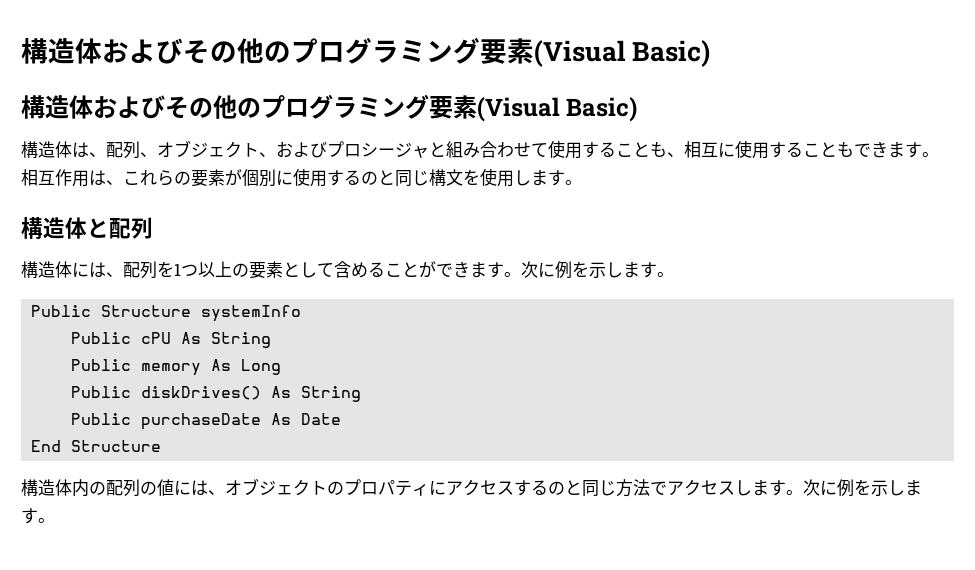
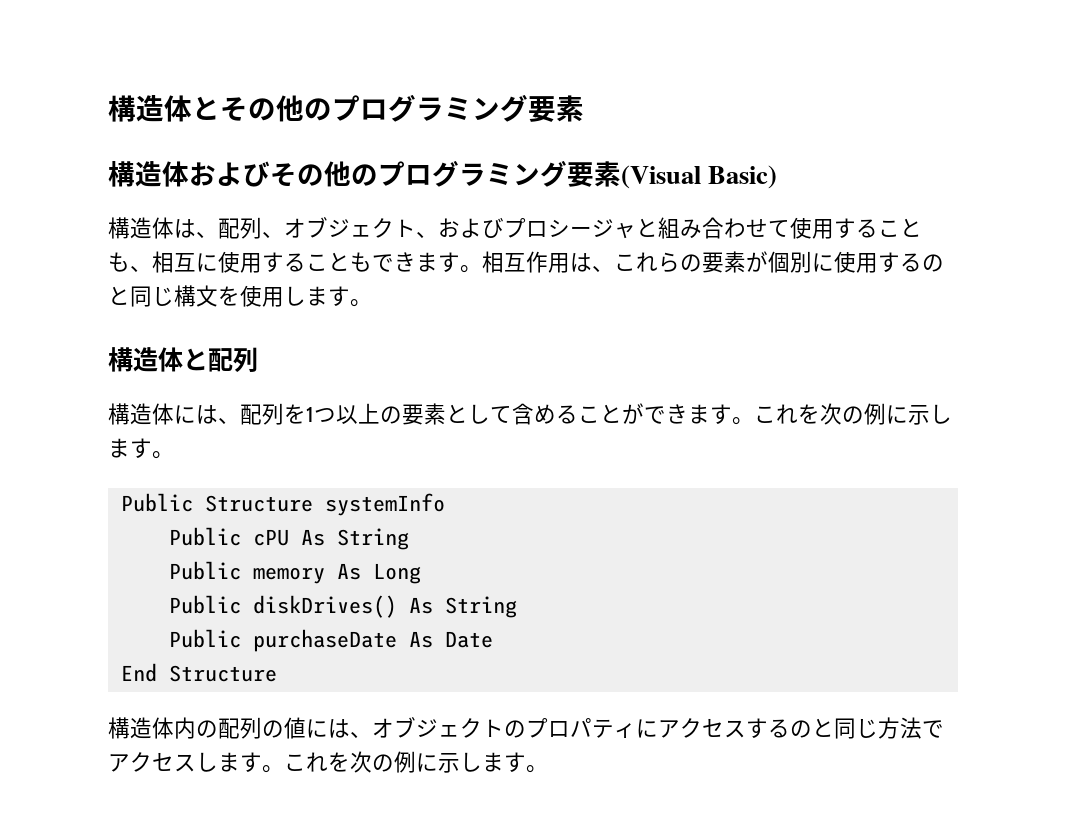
[21,37,711,67] 構造体およびその他のプログラミング要素(Visual Basic) -> [108,94,584,122] 構造体とその他のプログラミング要素
[521,261,589,279] 次に例を -> [754,403,908,425] これを次の例に
[803,479,871,497] 次に例を -> [284,751,438,773] これを次の例に

